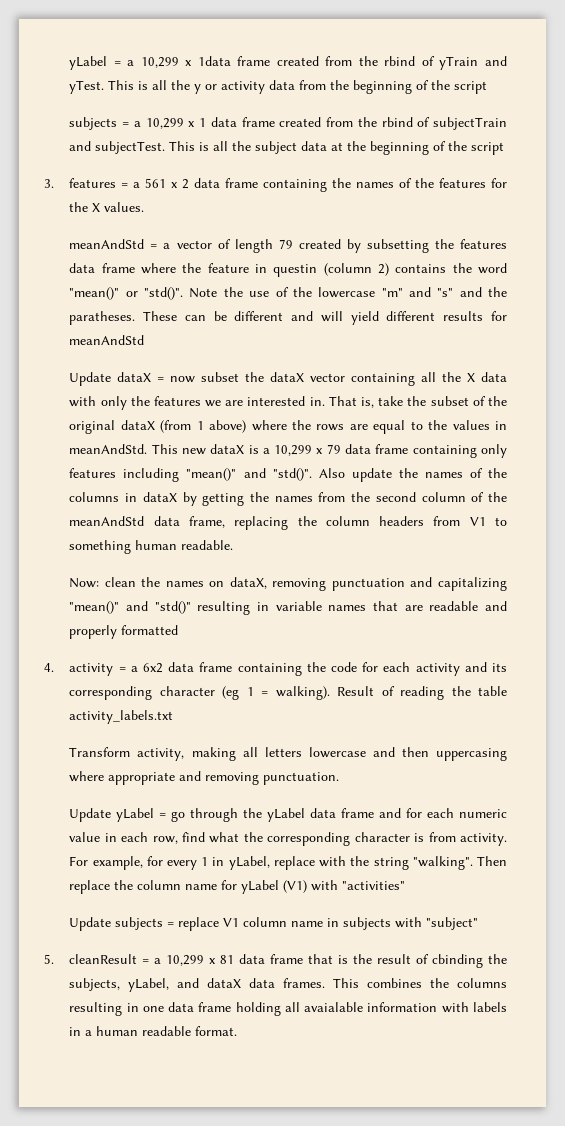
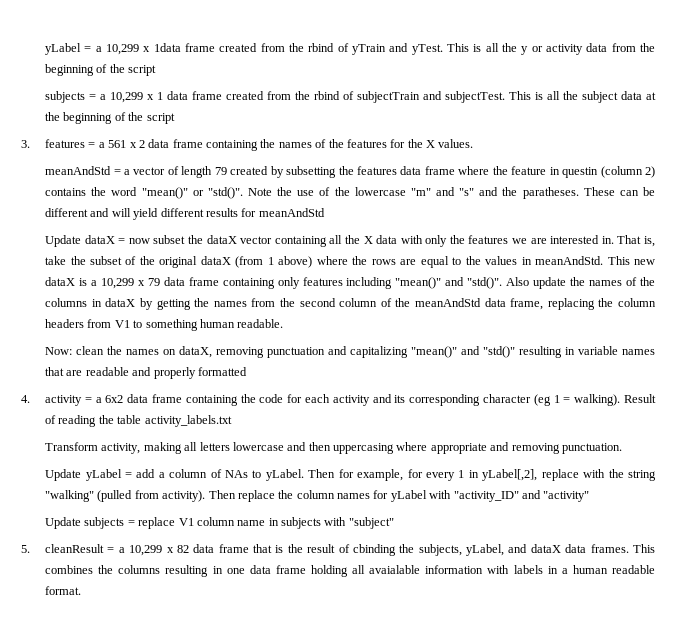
[171,808,508,822] [69,832,507,846] [69,856,89,866] go through the yLabel data frame and for each numeric value in each row, find what the corresponding character is from activity. For -> [136,469,354,481] add a column of NAs to yLabel. Then for
[228,856,270,870] yLabel, -> [482,469,538,481] yLabel[,2],
[412,856,473,870] "walking". -> [45,490,206,502] "walking" (pulled from activity).
[185,884,218,890] name -> [337,493,371,499] names
[283,880,406,893] (V1) with "activities" -> [429,490,590,502] with "activity_ID" and "activity"
[220,955,235,964] 81 -> [176,545,189,553] 82

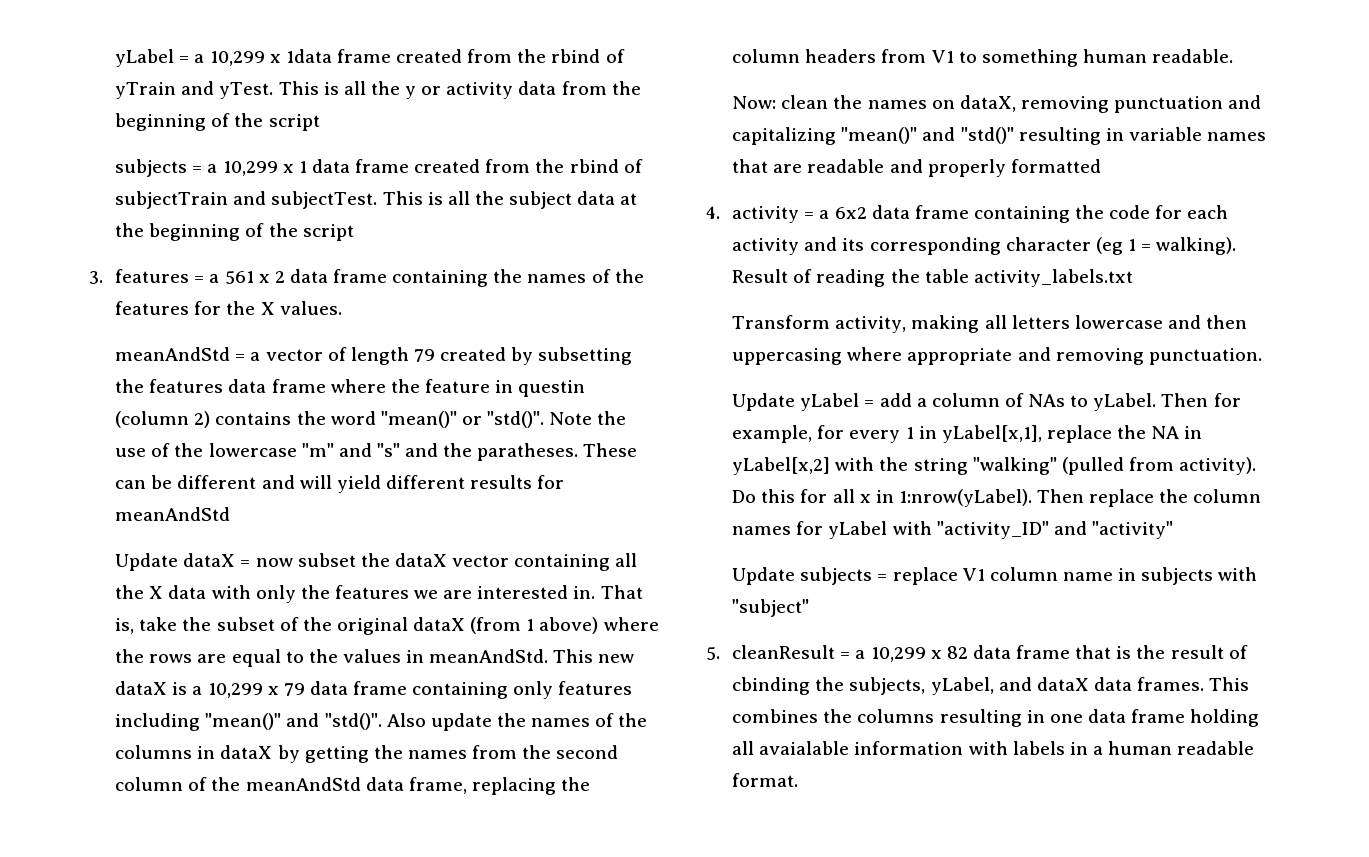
[482,469,579,481] yLabel[,2], replace -> [941,425,1203,443] [732,457,831,475] yLabel[x,1], replace the NA in yLabel[x,2]
(206, 496) none -> [732,489,1032,507] Do this for all x in 1:nrow(yLabel).

